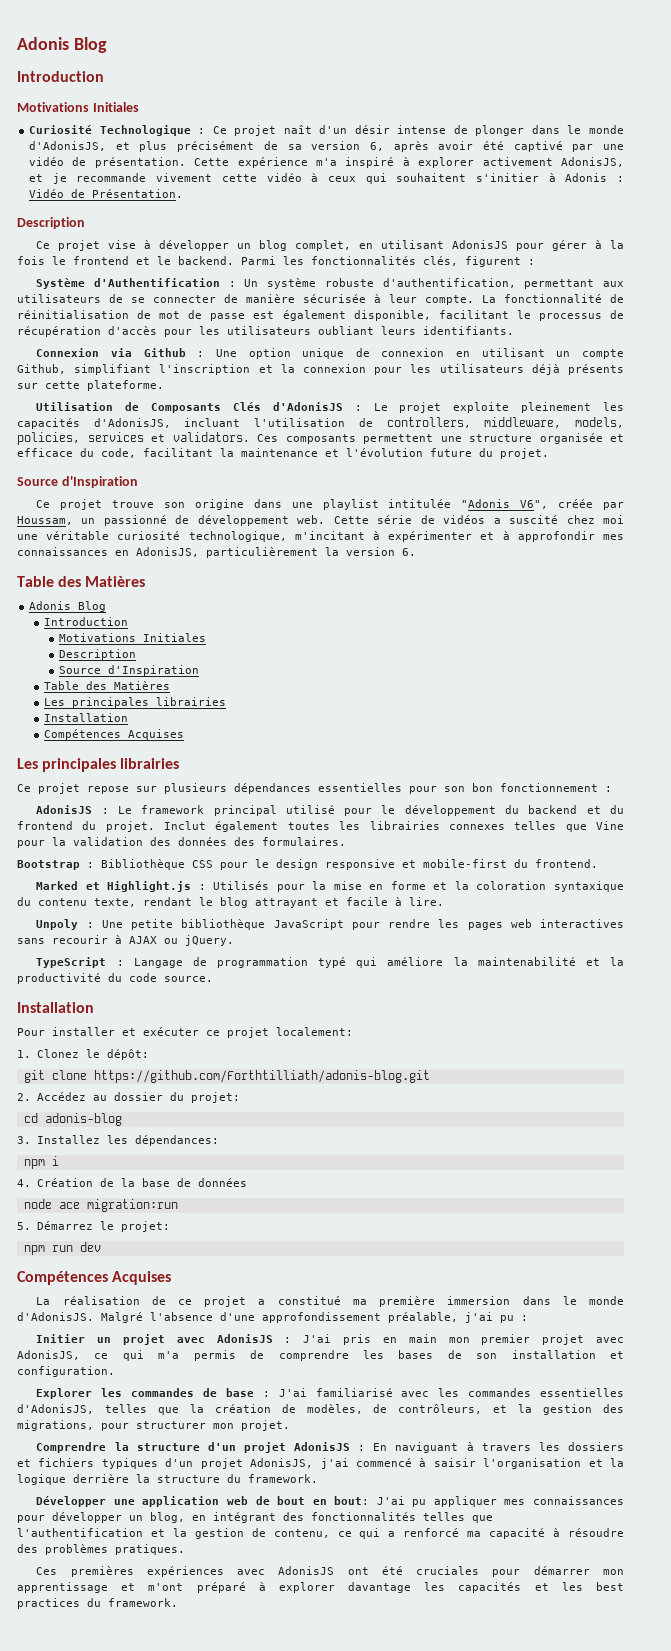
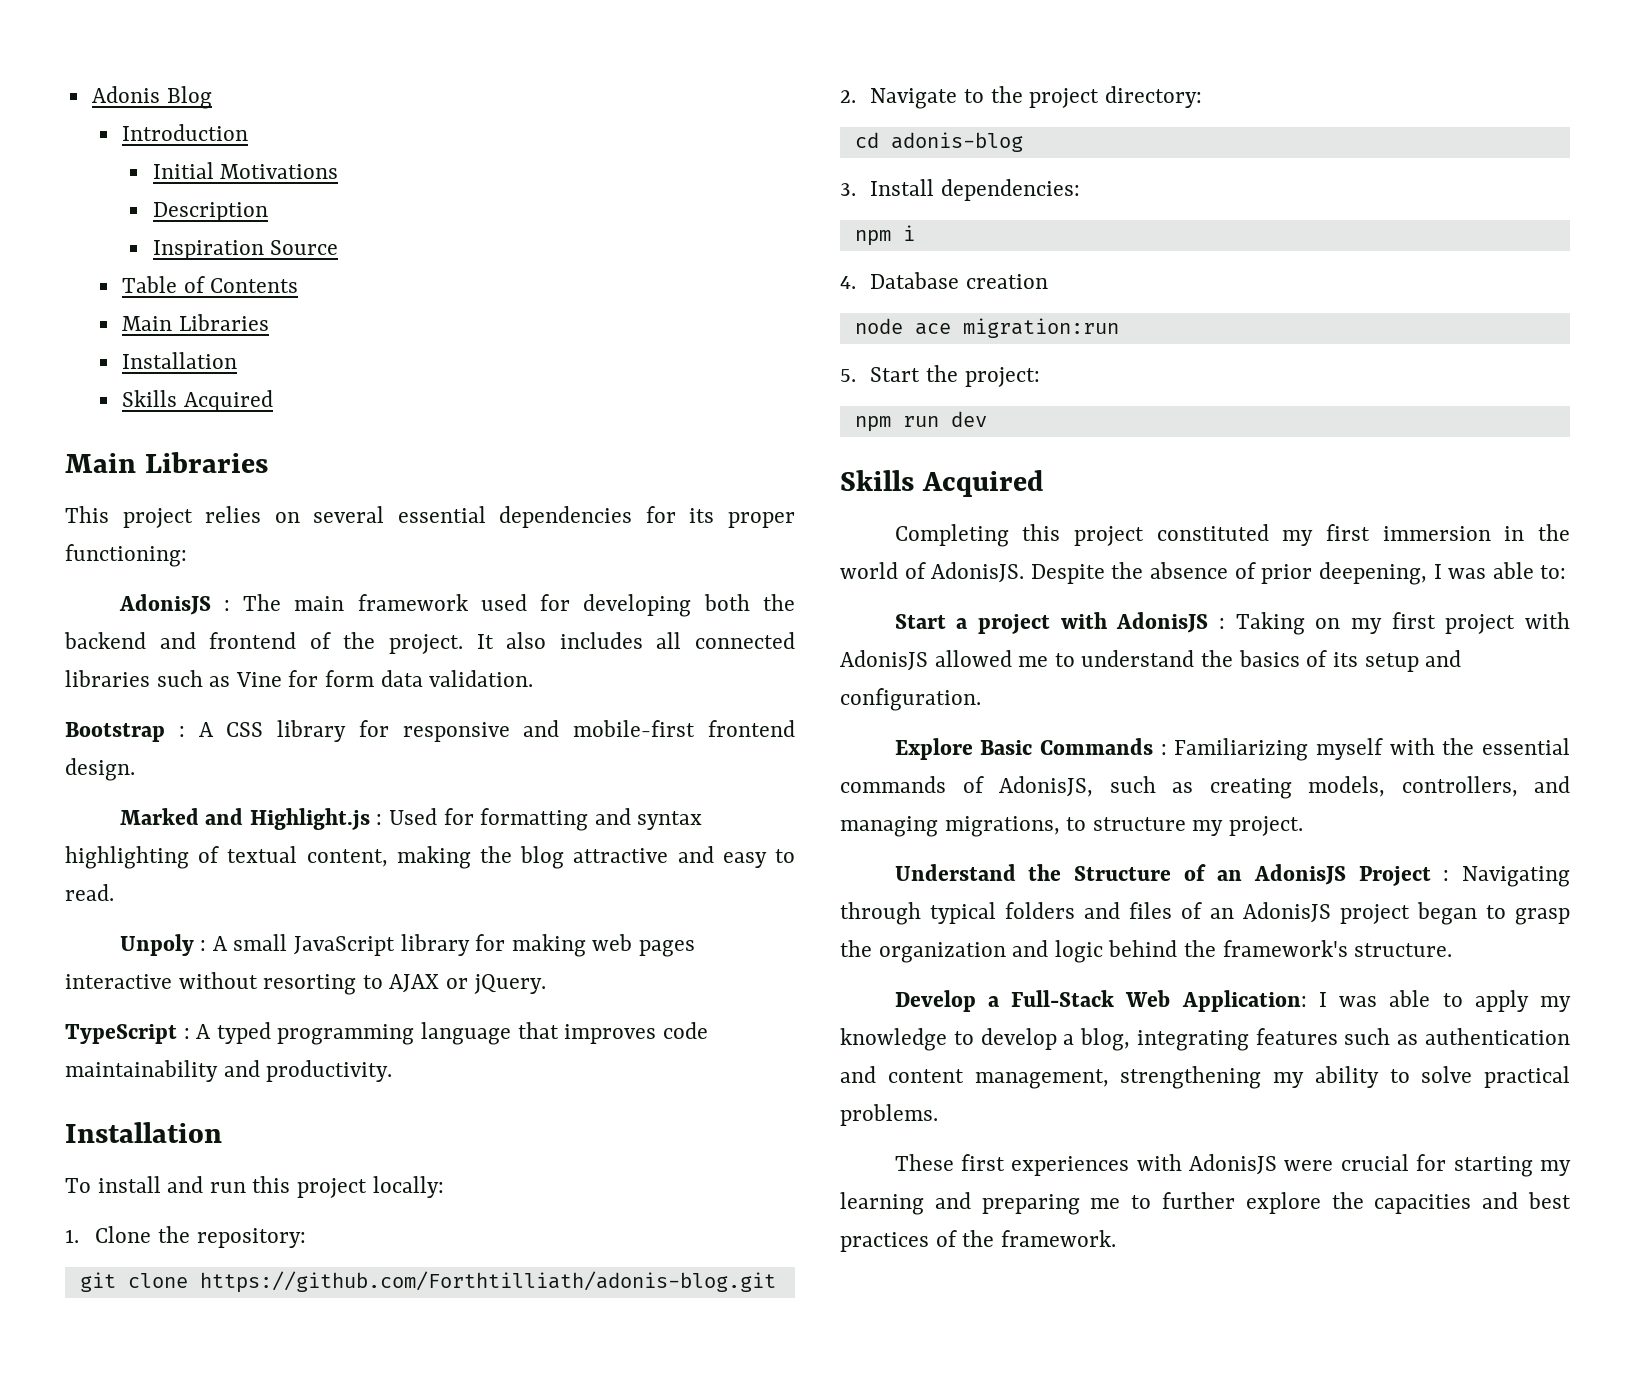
[17,37,107,53] [17,71,104,82] [17,102,139,112] [29,125,624,136] [29,141,624,152] [29,157,624,168] [29,173,624,184] [29,189,184,198] [17,217,85,229] [36,240,624,251] [17,256,535,267] [36,278,625,289] [17,294,624,305] [17,310,624,321] [17,326,514,337] [36,348,625,359] [17,364,624,375] [17,380,164,391] [36,402,625,413] [17,417,624,429] [17,432,624,445] [17,448,549,459] [17,476,138,488] [36,499,625,510] [17,515,624,526] [17,531,624,542] [17,547,416,558] [17,576,146,587] [29,601,107,612] [44,617,129,626] [59,633,207,642] [59,649,137,660] [59,665,200,676] [44,681,171,690] [44,697,227,708] [44,713,129,722] [44,729,185,740] [17,758,180,772] [17,783,612,794] [36,805,624,816] [17,821,625,832] [17,837,346,848] [17,859,598,870] Adonis Blog // Introduction // Motivations Initiales // Curiosité Technologique : Ce projet naît d'un désir intense de plonger dans le monde d'AdonisJS, et plus précisément de sa version 6, après avoir été captivé par une vidéo de présentation. Cette expérience m'a inspiré à explorer activement AdonisJS, et je recommande vivement cette vidéo à ceux qui souhaitent s'initier à Adonis : Vidéo de Présentation. // Description // Ce projet vise à développer un blog complet, en utilisant AdonisJS pour gérer à la fois le frontend et le backend. Parmi les fonctionnalités clés, figurent : // Système d'Authentification : Un système robuste d'authentification, permettant aux utilisateurs de se connecter de manière sécurisée à leur compte. La fonctionnalité de réinitialisation de mot de passe est également disponible, facilitant le processus de récupération d'accès pour les utilisateurs oubliant leurs identifiants. // Connexion via Github : Une option unique de connexion en utilisant un compte Github, simplifiant l'inscription et la connexion pour les utilisateurs déjà présents sur cette plateforme. // Utilisation de Composants Clés d'AdonisJS : Le projet exploite pleinement les capacités d'AdonisJS, incluant l'utilisation de controllers, middleware, models, policies, services et validators. Ces composants permettent une structure organisée et efficace du code, facilitant la maintenance et l'évolution future du projet. // Source d'Inspiration // Ce projet trouve son origine dans une playlist intitulée "Adonis V6", créée par Houssam, un passionné de développement web. Cette série de vidéos a suscité chez moi une véritable curiosité technologique, m'incitant à expérimenter et à approfondir mes connaissances en AdonisJS, particulièrement la version 6. // Table des Matières // Adonis Blog // Introduction // Motivations Initiales // Description // Source d'Inspiration // Table des Matières // Les principales librairies // Installation // Compétences Acquises // Les principales librairies // Ce projet repose sur plusieurs dépendances essentielles pour son bon fonctionnement : // AdonisJS : Le framework principal utilisé pour le développement du backend et du frontend du projet. Inclut également toutes les librairies connexes telles que Vine pour la validation des données des formulaires. // Bootstrap : Bibliothèque CSS pour le design responsive et mobile-first du frontend. -> [91,86,212,109] [122,124,249,141] [152,162,339,179] [152,202,268,222] [152,240,339,260] [122,276,299,293] [122,314,269,331] [122,352,238,369] [122,390,273,412] [65,452,268,473] [65,506,795,528] [65,544,187,567] [118,594,795,617] [64,632,796,654] [65,670,534,687] [65,720,795,742] [65,758,135,781] Adonis Blog // Introduction // Initial Motivations // Description // Inspiration Source // Table of Contents // Main Libraries // Installation // Skills Acquired // Main Libraries // This project relies on several essential dependencies for its proper functioning: // AdonisJS : The main framework used for developing both the backend and frontend of the project. It also includes all connected libraries such as Vine for form data validation. // Bootstrap : A CSS library for responsive and mobile-first frontend design.
[85,882,100,890] et -> [205,808,244,825] and
[213,881,624,892] [17,897,444,908] [36,919,624,930] [17,935,234,946] [36,957,624,968] [17,973,213,984] [17,1002,94,1013] [17,1027,353,1038] [17,1049,149,1060] Utilisés pour la mise en forme et la coloration syntaxique du contenu texte, rendant le blog attrayant et facile à lire. // Unpoly : Une petite bibliothèque JavaScript pour rendre les pages web interactives sans recourir à AJAX ou jQuery. // TypeScript : Langage de programmation typé qui améliore la maintenabilité et la productivité du code source. // Installation // Pour installer et exécuter ce projet localement: // 1. Clonez le dépôt: -> [388,808,703,831] [65,846,795,869] [65,884,114,901] [119,934,696,957] [65,972,546,995] [65,1022,708,1045] [65,1060,393,1082] [65,1122,222,1143] [65,1176,444,1198] [65,1226,306,1248] Used for formatting and syntax highlighting of textual content, making the blog attractive and easy to read. // Unpoly : A small JavaScript library for making web pages interactive without resorting to AJAX or jQuery. // TypeScript : A typed programming language that improves code maintainability and productivity. // Installation // To install and run this project locally: // 1. Clone the repository:
[36,1092,240,1103] Accédez au dossier du projet: -> [870,86,1202,109] Navigate to the project directory:
[36,1135,219,1146] Installez les dépendances: -> [870,179,1080,201] Install dependencies:
[36,1178,247,1187] Création de la base de données -> [870,272,1048,289] Database creation
[36,1221,170,1232] Démarrez le projet: -> [870,365,1040,387] Start the project:
[17,1271,172,1285] [36,1296,624,1307] [17,1312,528,1323] [36,1334,625,1345] [17,1350,625,1361] [17,1366,115,1377] [36,1388,624,1399] [17,1404,624,1415] [17,1420,290,1431] [36,1442,625,1453] [17,1458,624,1469] [17,1474,318,1485] [36,1496,624,1507] [17,1512,493,1523] [17,1528,624,1539] [17,1544,185,1555] [36,1566,624,1577] [17,1582,624,1593] [17,1598,101,1609] Compétences Acquises // La réalisation de ce projet a constitué ma première immersion dans le monde d'AdonisJS. Malgré l'absence d'une approfondissement préalable, j'ai pu : // Initier un projet avec AdonisJS : J'ai pris en main mon premier projet avec AdonisJS, ce qui m'a permis de comprendre les bases de son installation et configuration. // Explorer les commandes de base : J'ai familiarisé avec les commandes essentielles d'AdonisJS, telles que la création de modèles, de contrôleurs, et la gestion des migrations, pour structurer mon projet. // Comprendre la structure d'un projet AdonisJS : En naviguant à travers les dossiers et fichiers typiques d'un projet AdonisJS, j'ai commencé à saisir l'organisation et la logique derrière la structure du framework. // Développer une application web de bout en bout: J'ai pu appliquer mes connaissances pour développer un blog, en intégrant des fonctionnalités telles que l'authentification et la gestion de contenu, ce qui a renforcé ma capacité à résoudre des problèmes pratiques. // Ces premières expériences avec AdonisJS ont été cruciales pour démarrer mon apprentissage et m'ont préparé à explorer davantage les capacités et les best practices du -> [840,470,1044,497] [894,524,1570,547] [840,562,1567,585] [894,612,1570,635] [840,650,1462,672] [840,688,981,711] [894,738,1570,761] [840,776,1570,799] [840,816,1304,837] [894,864,1570,887] [840,902,1570,925] [840,940,1453,963] [894,990,1571,1012] [840,1028,1570,1051] [840,1066,1570,1089] [840,1104,938,1126] [894,1154,1571,1177] [840,1192,1571,1215] [840,1230,995,1252] Skills Acquired // Completing this project constituted my first immersion in the world of AdonisJS. Despite the absence of prior deepening, I was able to: // Start a project with AdonisJS : Taking on my first project with AdonisJS allowed me to understand the basics of its setup and configuration. // Explore Basic Commands : Familiarizing myself with the essential commands of AdonisJS, such as creating models, controllers, and managing migrations, to structure my project. // Understand the Structure of an AdonisJS Project : Navigating through typical folders and files of an AdonisJS project began to grasp the organization and logic behind the framework's structure. // Develop a Full-Stack Web Application: I was able to apply my knowledge to develop a blog, integrating features such as authentication and content management, strengthening my ability to solve practical problems. // These first experiences with AdonisJS were crucial for starting my learning and preparing me to further explore the capacities and best practices of the

